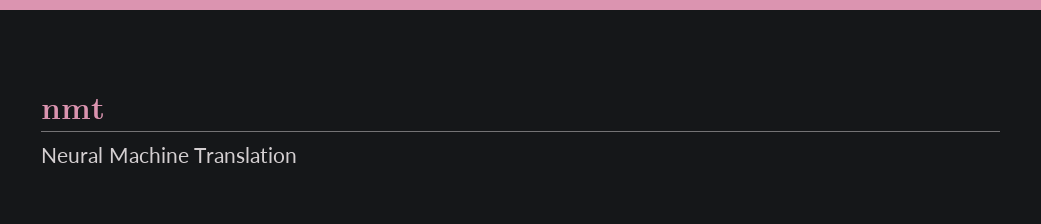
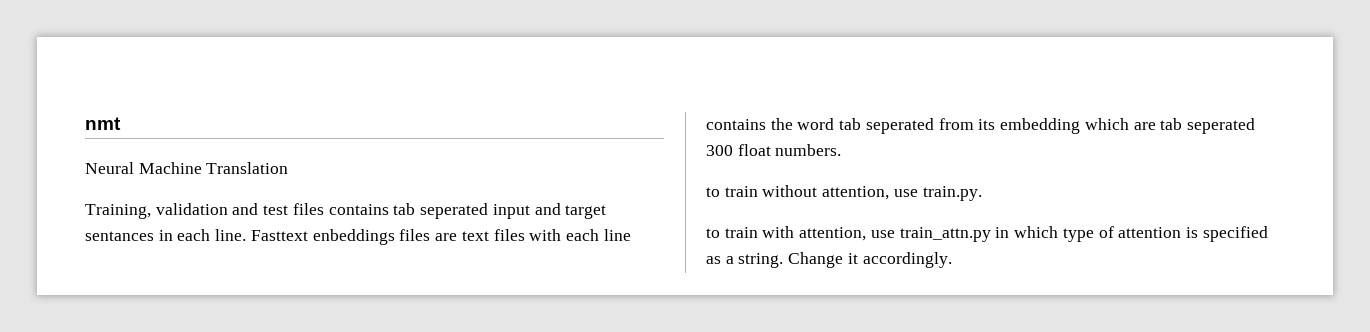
(298, 155) none -> [85,203,607,219] [85,229,631,245] [706,118,1255,134] [706,144,842,156] [706,185,982,201] [706,226,1268,242] [706,252,952,268] // Training, validation and test files contains tab seperated input and target sentances in each line. Fasttext enbeddings files are text files with each line contains the word tab seperated from its embedding which are tab seperated 300 float numbers. // to train without attention, use train.py. // to train with attention, use train_attn.py in which type of attention is specified as a string. Change it accordingly.

